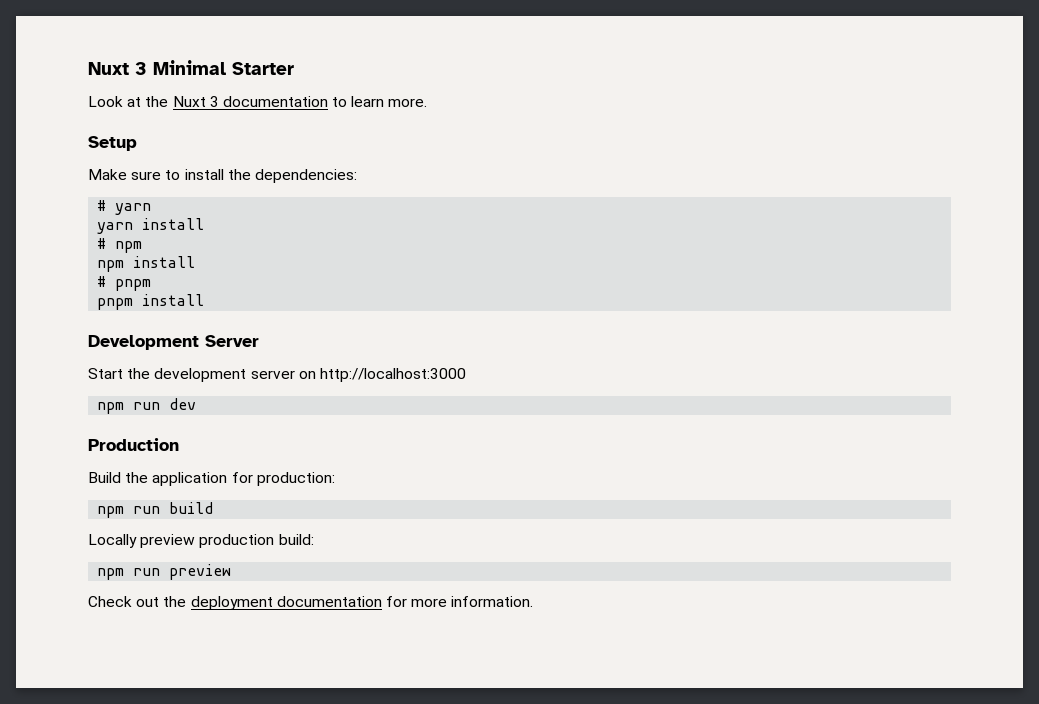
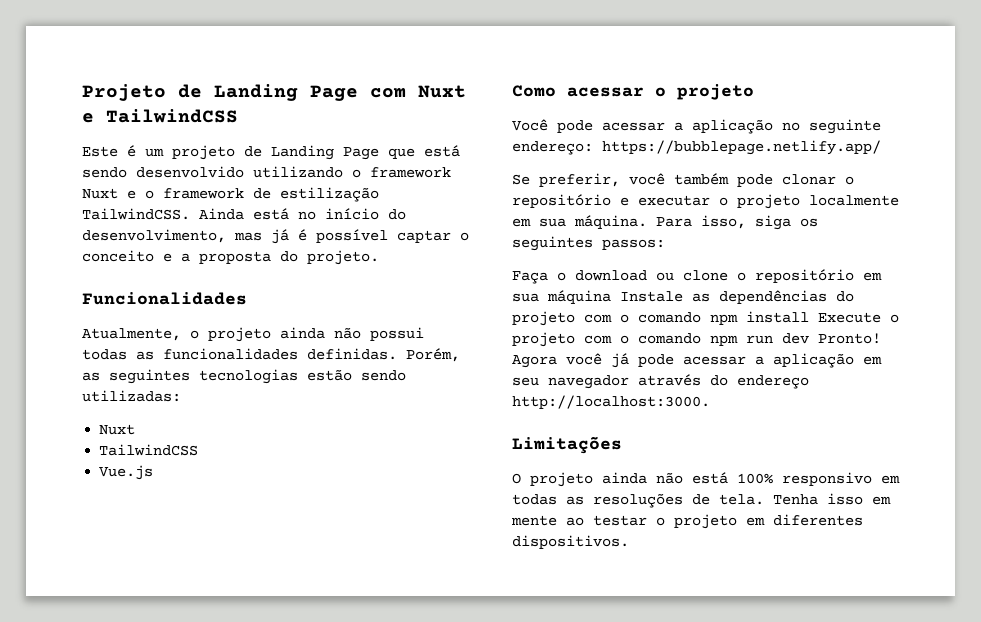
[88,60,294,75] [88,96,428,107] [88,136,137,151] [88,169,357,183] [97,200,152,215] [97,218,205,234] [97,238,143,253] [97,256,196,272] [97,276,152,291] [97,294,205,310] [88,335,259,350] [88,368,466,382] [97,398,197,414] [88,438,179,451] [88,472,335,486] [97,502,214,518] [88,534,314,548] [97,564,232,580] [88,596,534,610] Nuxt 3 Minimal Starter // Look at the Nuxt 3 documentation to learn more. // Setup // Make sure to install the dependencies: // # yarn // yarn install // # npm // npm install // # pnpm // pnpm install // Development Server // Start the development server on http://localhost:3000 // npm run dev // Production // Build the application for production: // npm run build // Locally preview production build: // npm run preview // Check out the deployment documentation for more information. -> [82,84,466,101] [82,109,238,123] [82,145,460,160] [82,166,451,178] [82,187,379,202] [82,208,406,220] [82,229,469,244] [82,250,379,265] [82,292,247,305] [82,327,424,342] [82,348,460,362] [82,369,406,384] [82,390,181,402] [99,424,136,435] [99,444,199,456] [99,465,154,480] [512,84,754,100] [512,119,881,134] [512,140,881,155] [512,173,854,187] [512,194,899,209] [512,215,818,230] [512,236,665,251] [512,269,882,284] [512,290,854,304] [512,311,899,326] [512,332,881,347] [512,353,882,368] [512,374,809,389] [512,395,710,409] [512,436,622,454] [512,472,900,487] [512,493,891,508] [511,514,863,529] [512,535,629,549] Projeto de Landing Page com Nuxt e TailwindCSS // Este é um projeto de Landing Page que está sendo desenvolvido utilizando o framework Nuxt e o framework de estilização TailwindCSS. Ainda está no início do desenvolvimento, mas já é possível captar o conceito e a proposta do projeto. // Funcionalidades // Atualmente, o projeto ainda não possui todas as funcionalidades definidas. Porém, as seguintes tecnologias estão sendo utilizadas: // Nuxt // TailwindCSS // Vue.js // Como acessar o projeto // Você pode acessar a aplicação no seguinte endereço: https://bubblepage.netlify.app/ // Se preferir, você também pode clonar o repositório e executar o projeto localmente em sua máquina. Para isso, siga os seguintes passos: // Faça o download ou clone o repositório em sua máquina Instale as dependências do projeto com o comando npm install Execute o projeto com o comando npm run dev Pronto! Agora você já pode acessar a aplicação em seu navegador através do endereço http://localhost:3000. // Limitações // O projeto ainda não está 100% responsivo em todas as resoluções de tela. Tenha isso em mente ao testar o projeto em diferentes dispositivos.

